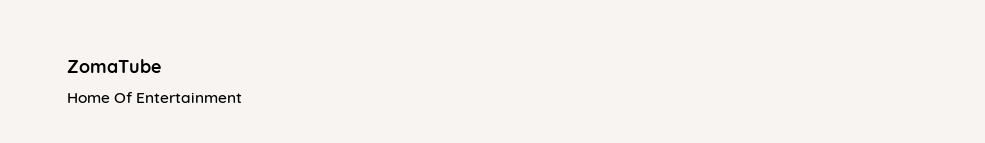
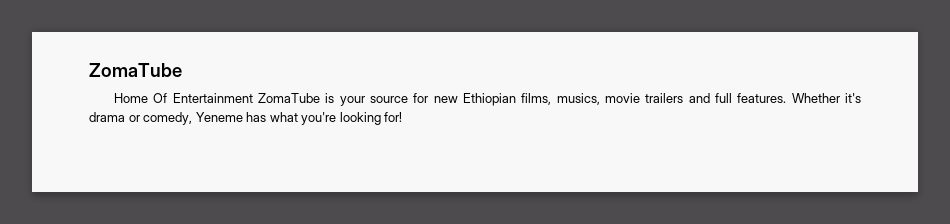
(243, 97) none -> [257,93,861,106] [89,112,403,125] ZomaTube is your source for new Ethiopian films, musics, movie trailers and full features. Whether it's drama or comedy, Yeneme has what you're looking for!

